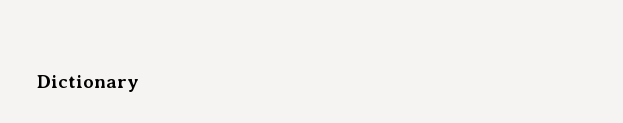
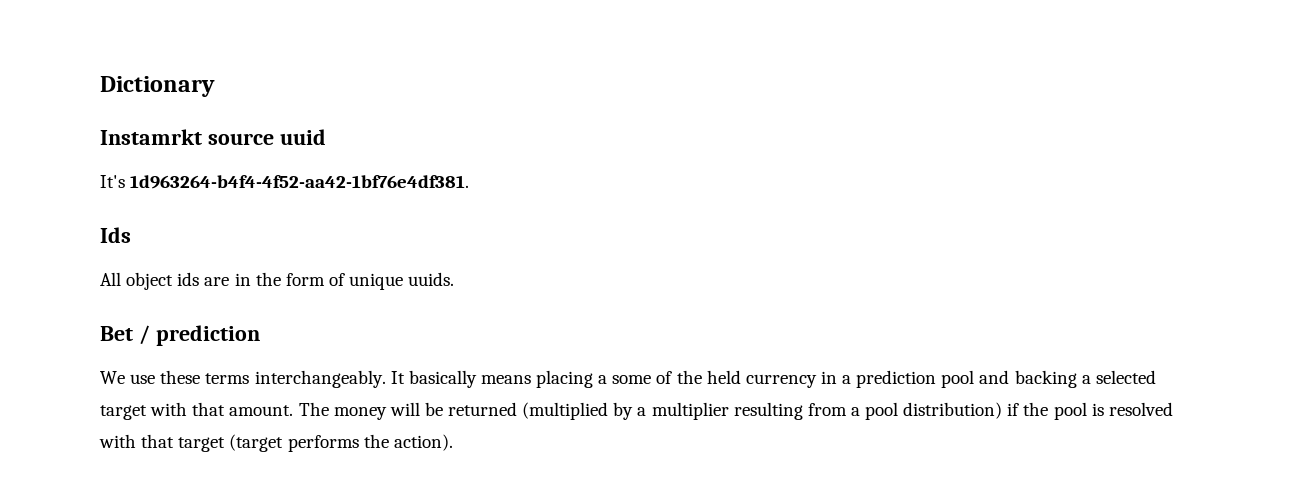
(139, 83) none -> [100,129,326,145] [100,175,470,189] [100,227,131,243] [100,272,455,290] [100,325,260,346] [100,370,1156,388] [100,402,1173,420] [99,434,453,452] // Instamrkt source uuid // It's 1d963264-b4f4-4f52-aa42-1bf76e4df381. // Ids // All object ids are in the form of unique uuids. // Bet / prediction // We use these terms interchangeably. It basically means placing a some of the held currency in a prediction pool and backing a selected target with that amount. The money will be returned (multiplied by a multiplier resulting from a pool distribution) if the pool is resolved with that target (target performs the action).

